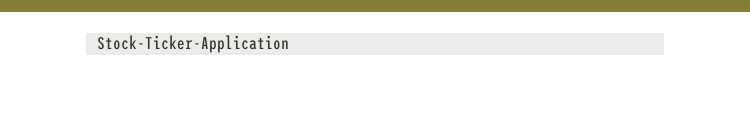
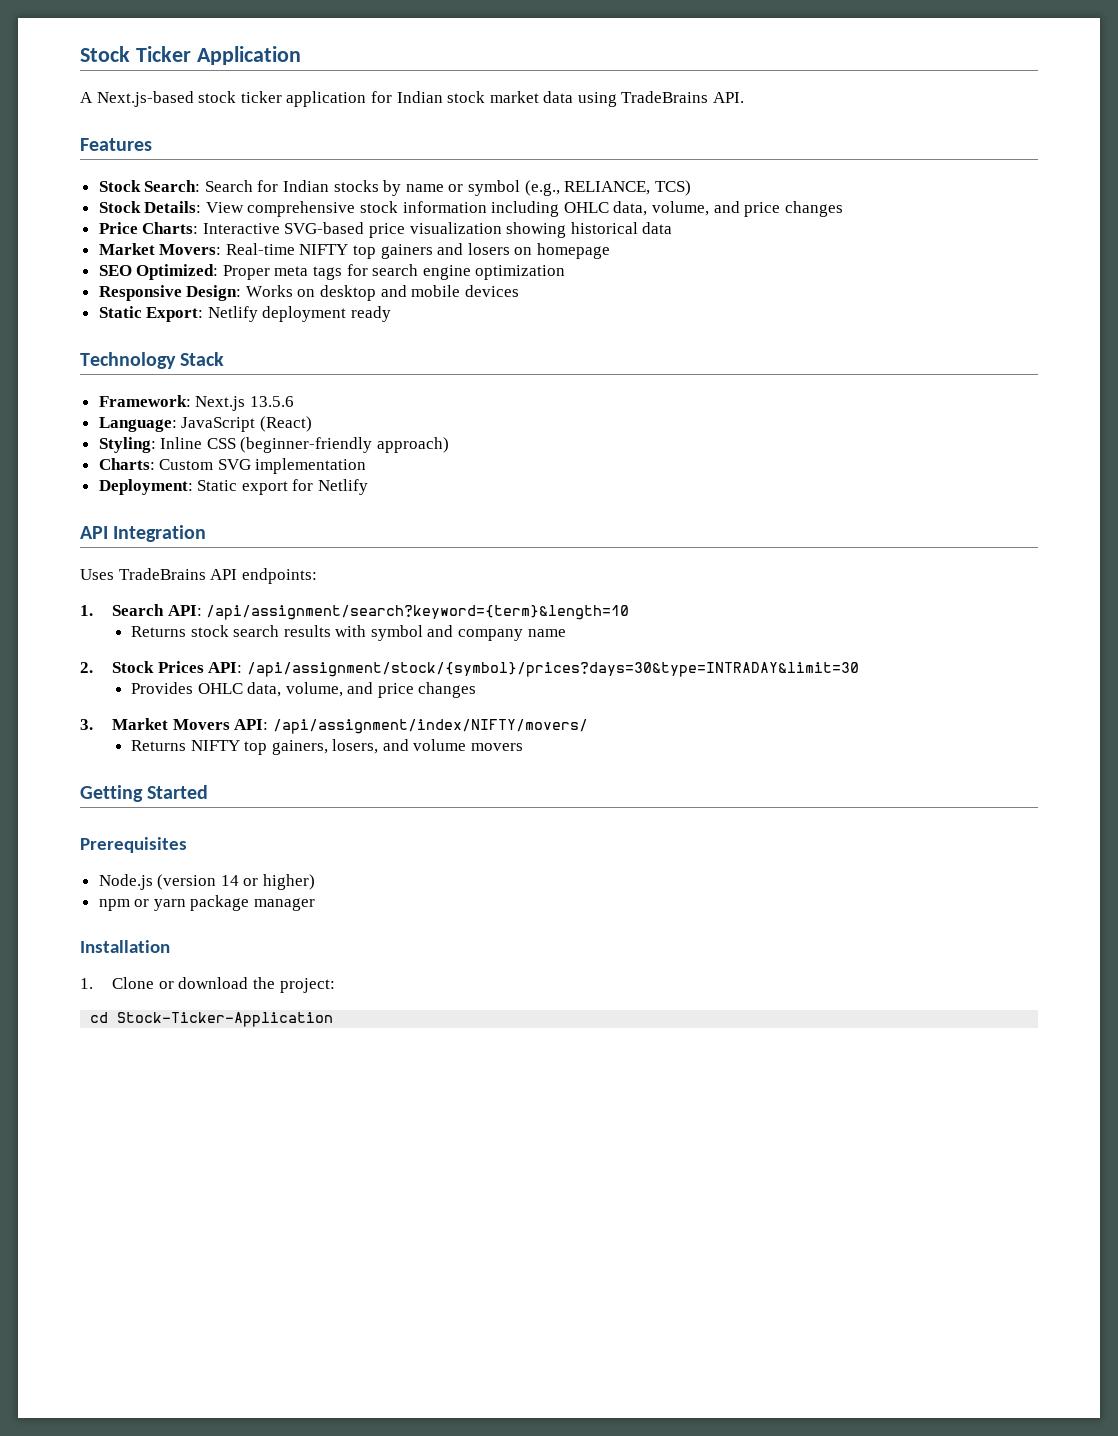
(96, 44) none -> [80,46,301,65] [80,91,745,107] [80,138,152,151] [98,180,691,196] [98,201,843,217] [98,222,673,238] [98,243,611,259] [98,264,566,280] [98,285,519,301] [98,306,392,322] [80,352,225,369] [98,395,294,411] [98,416,312,432] [98,437,450,453] [98,458,367,474] [98,479,369,495] [80,525,207,542] [80,568,317,584] [80,604,630,620] [130,625,566,641] [80,661,860,677] [130,682,477,698] [80,718,589,734] [130,739,524,755] [80,785,209,802] [80,837,187,853] [98,874,316,890] [98,895,316,911] [80,940,170,953] [80,977,335,993] [90,1012,109,1023] Stock Ticker Application // A Next.js-based stock ticker application for Indian stock market data using TradeBrains API. // Features // Stock Search: Search for Indian stocks by name or symbol (e.g., RELIANCE, TCS) // Stock Details: View comprehensive stock information including OHLC data, volume, and price changes // Price Charts: Interactive SVG-based price visualization showing historical data // Market Movers: Real-time NIFTY top gainers and losers on homepage // SEO Optimized: Proper meta tags for search engine optimization // Responsive Design: Works on desktop and mobile devices // Static Export: Netlify deployment ready // Technology Stack // Framework: Next.js 13.5.6 // Language: JavaScript (React) // Styling: Inline CSS (beginner-friendly approach) // Charts: Custom SVG implementation // Deployment: Static export for Netlify // API Integration // Uses TradeBrains API endpoints: // 1. Search API: /api/assignment/search?keyword={term}&length=10 // Returns stock search results with symbol and company name // 2. Stock Prices API: /api/assignment/stock/{symbol}/prices?days=30&type=INTRADAY&limit=30 // Provides OHLC data, volume, and price changes // 3. Market Movers API: /api/assignment/index/NIFTY/movers/ // Returns NIFTY top gainers, losers, and volume movers // Getting Started // Prerequisites // Node.js (version 14 or higher) // npm or yarn package manager // Installation // 1. Clone or download the project: // cd

